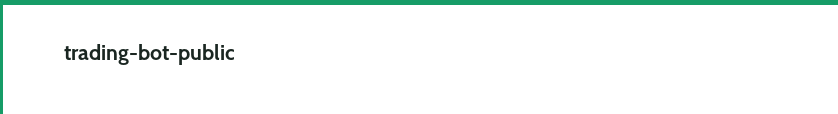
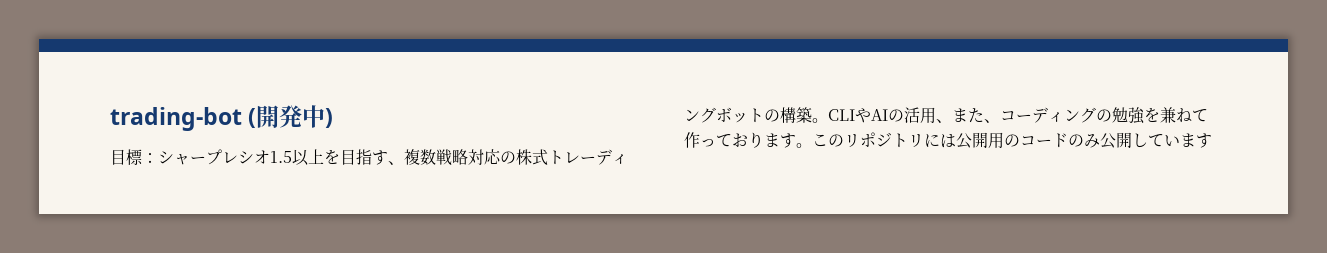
[64,44,235,65] trading-bot-public -> [110,105,334,131] [110,149,628,166] [684,107,1208,124] [684,132,1212,149] trading-bot (開発中) // 目標：シャープレシオ1.5以上を目指す、複数戦略対応の株式トレーディングボットの構築。CLIやAIの活用、また、コーディングの勉強を兼ねて作っております。このリポジトリには公開用のコードのみ公開しています

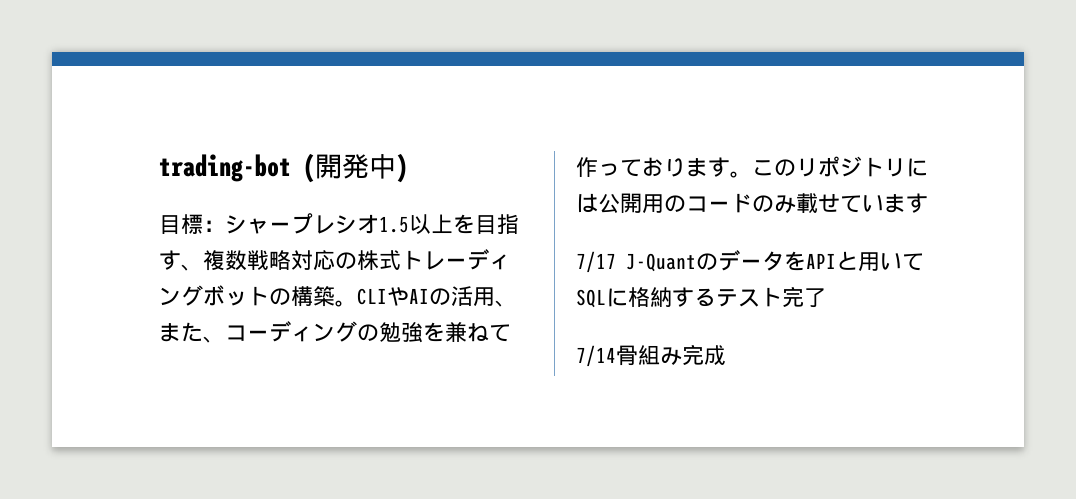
[1100,132,1148,149] 公開し -> [796,193,840,214] 載せ
(1212, 140) none -> [576,250,924,273] [576,286,826,308] [576,344,726,367] // 7/17 J-QuantのデータをAPIと用いてSQLに格納するテスト完了 // 7/14骨組み完成

